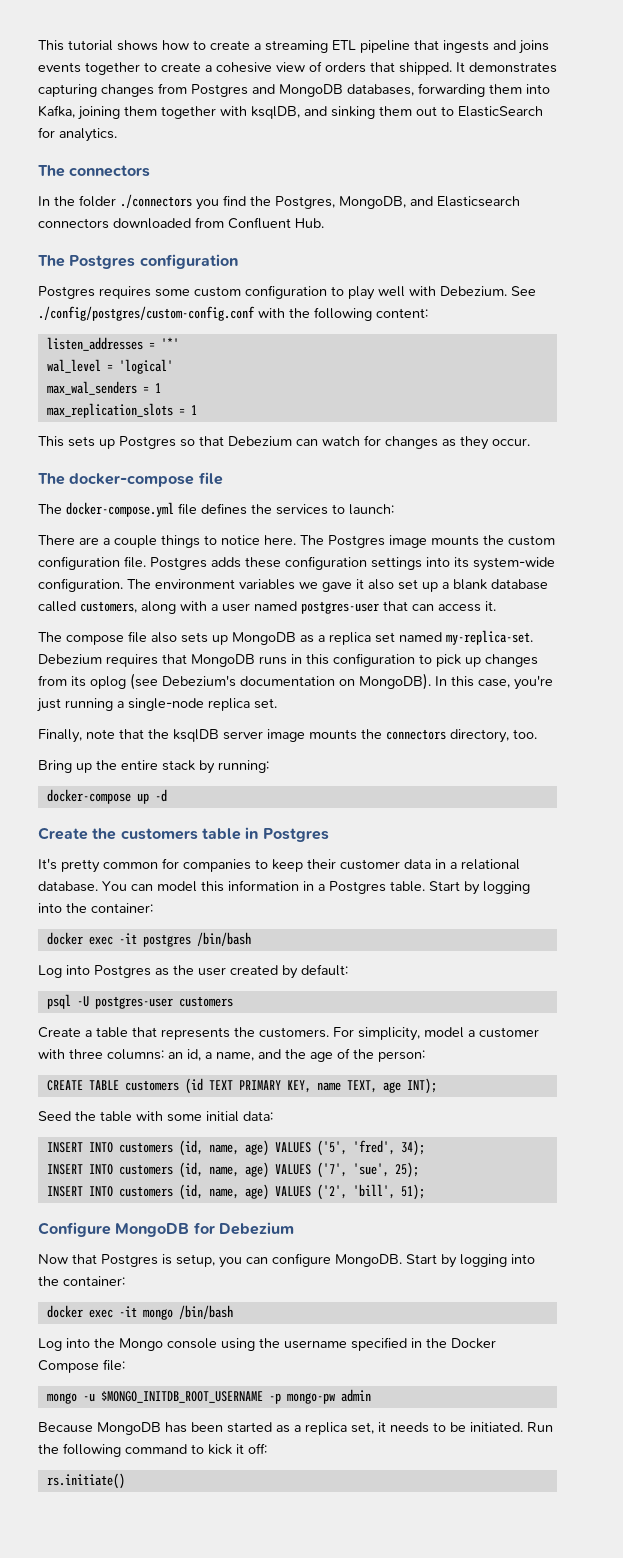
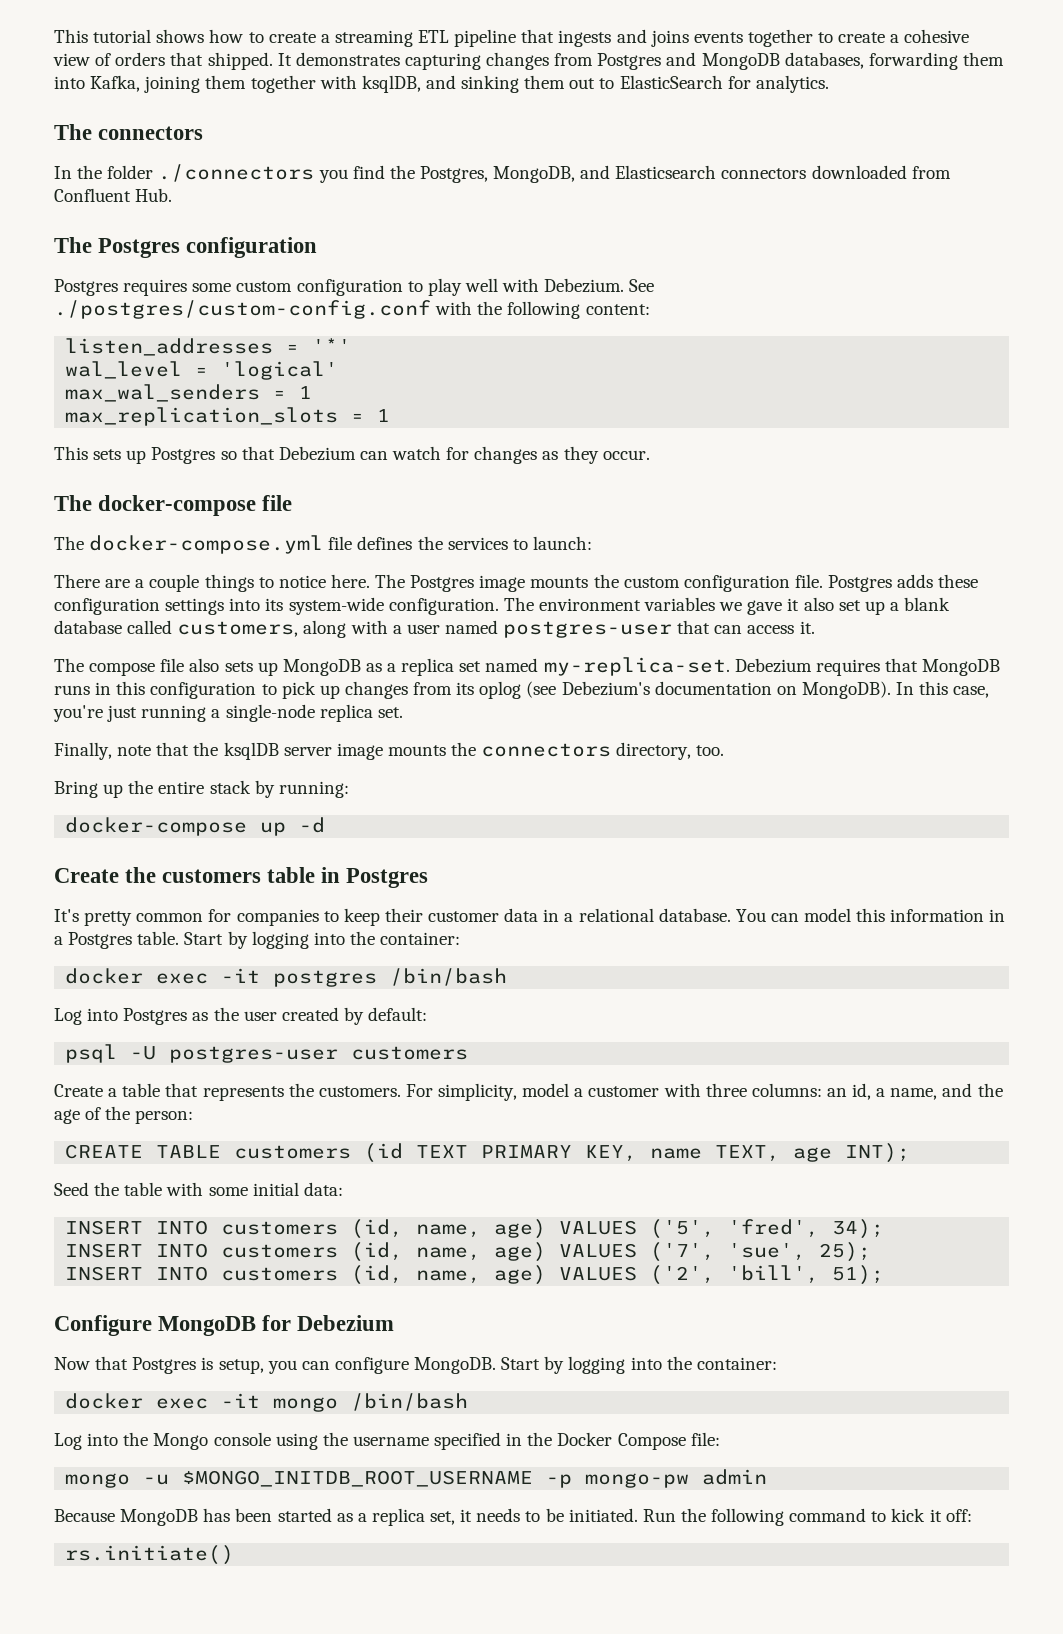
[38,306,255,321] ./config/postgres/custom-config.conf -> [54,300,431,319] ./postgres/custom-config.conf

